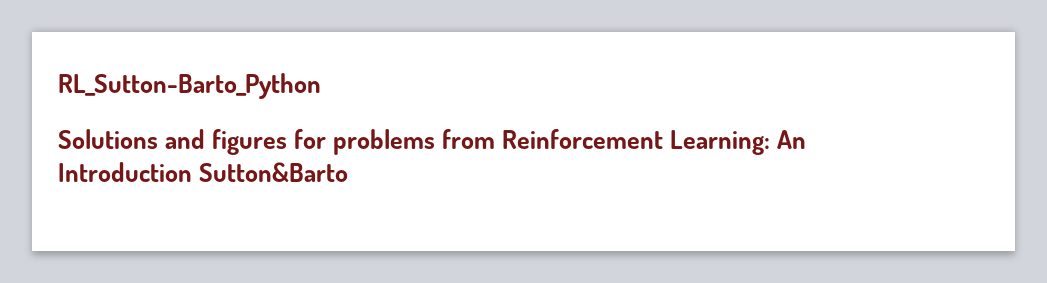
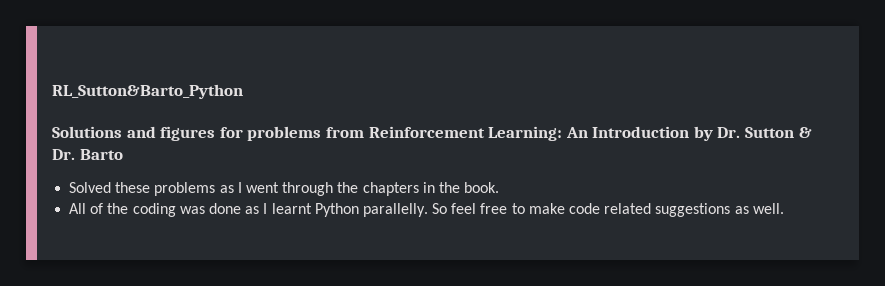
[58,73,321,99] RL_Sutton-Barto_Python -> [52,84,243,99] RL_Sutton&Barto_Python
[199,162,349,182] Sutton&Barto -> [693,126,812,141] [52,149,123,160] [69,182,500,196] [69,203,784,217] by Dr. Sutton & Dr. Barto // Solved these problems as I went through the chapters in the book. // All of the coding was done as I learnt Python parallelly. So feel free to make code related suggestions as well.

